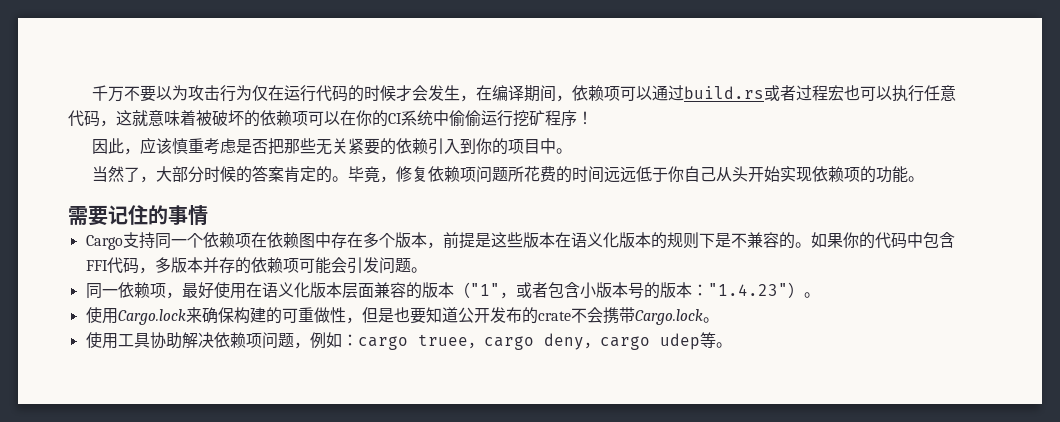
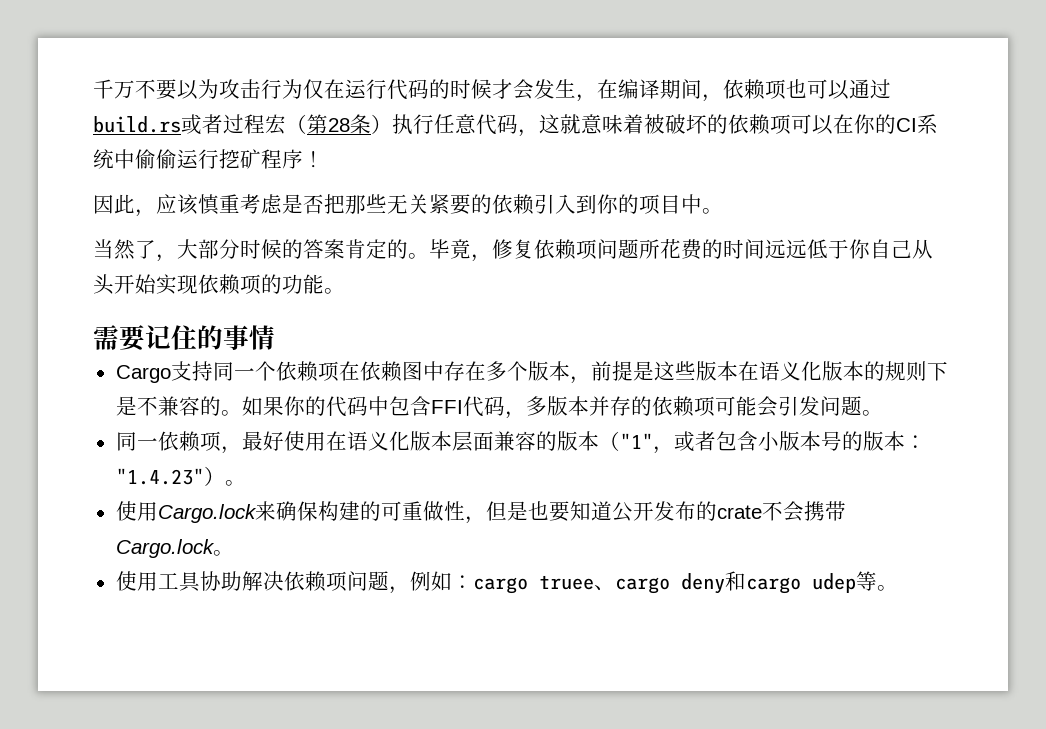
(621, 93) none -> [786,79,807,98] 也
[844,85,893,101] 也可以 -> [286,114,392,134] （第28条）
[467,342,484,349] ， -> [593,585,615,591] 、
[583,342,600,349] ， -> [724,571,746,591] 和

